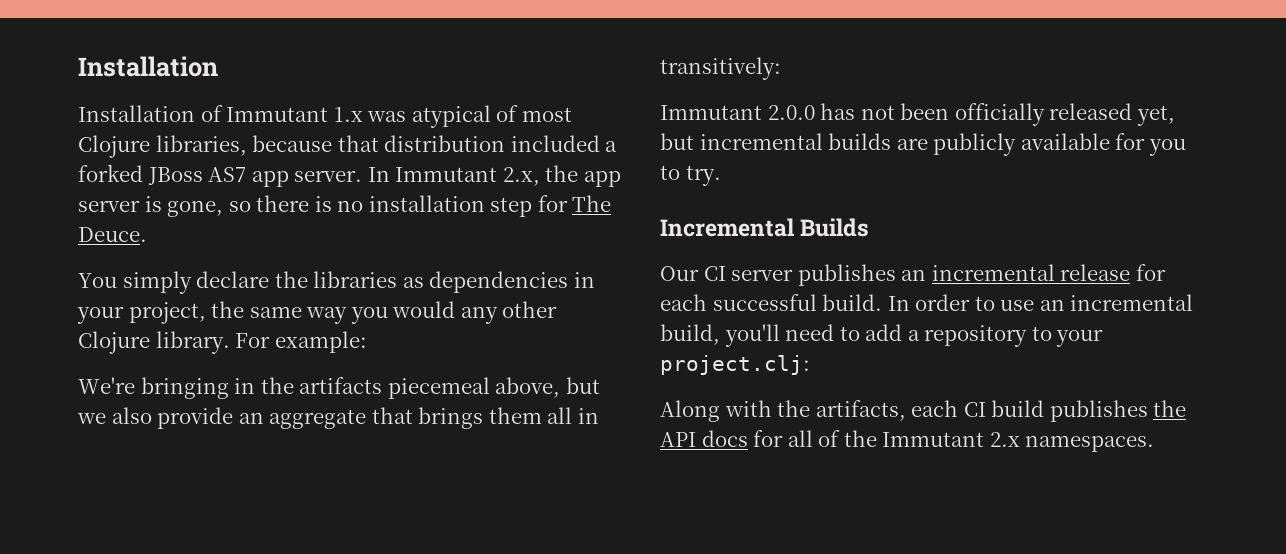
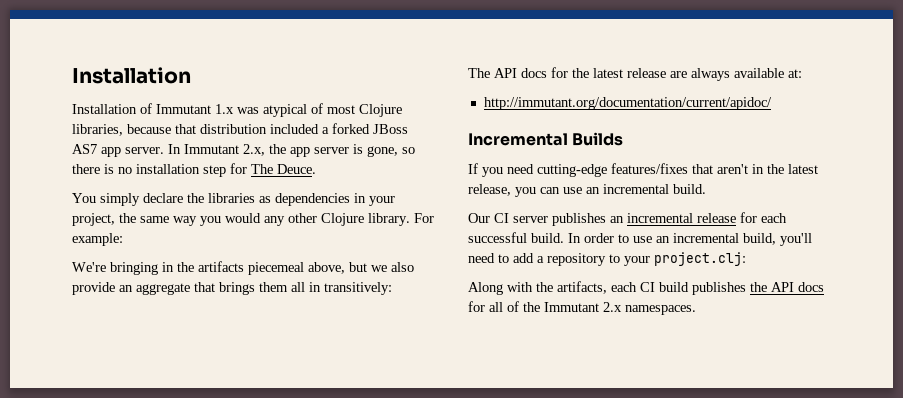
[660,103,1175,126] [660,133,1186,156] [660,165,721,186] [660,218,870,237] Immutant 2.0.0 has not been officially released yet, but incremental builds are publicly available for you to try. // Incremental Builds -> [468,67,802,81] [483,97,772,110] [468,132,624,146] [468,163,818,177] [468,184,706,197] The API docs for the latest release are always available at: // http://immutant.org/documentation/current/apidoc/ // Incremental Builds // If you need cutting-edge features/fixes that aren't in the latest release, you can use an incremental build.

